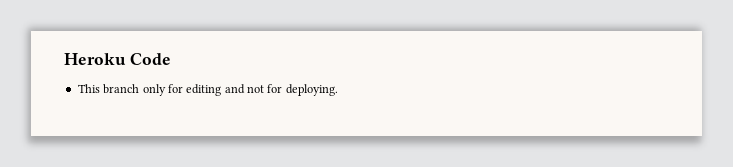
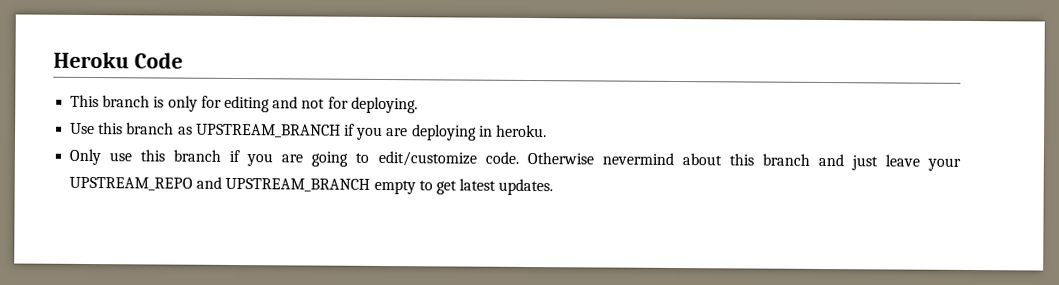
(140, 89) none -> [153,96,165,108] is
(338, 90) none -> [70,122,547,141] [69,148,961,171] [69,176,554,196] // Use this branch as UPSTREAM_BRANCH if you are deploying in heroku. // Only use this branch if you are going to edit/customize code. Otherwise nevermind about this branch and just leave your UPSTREAM_REPO and UPSTREAM_BRANCH empty to get latest updates.

